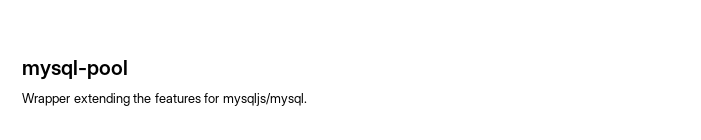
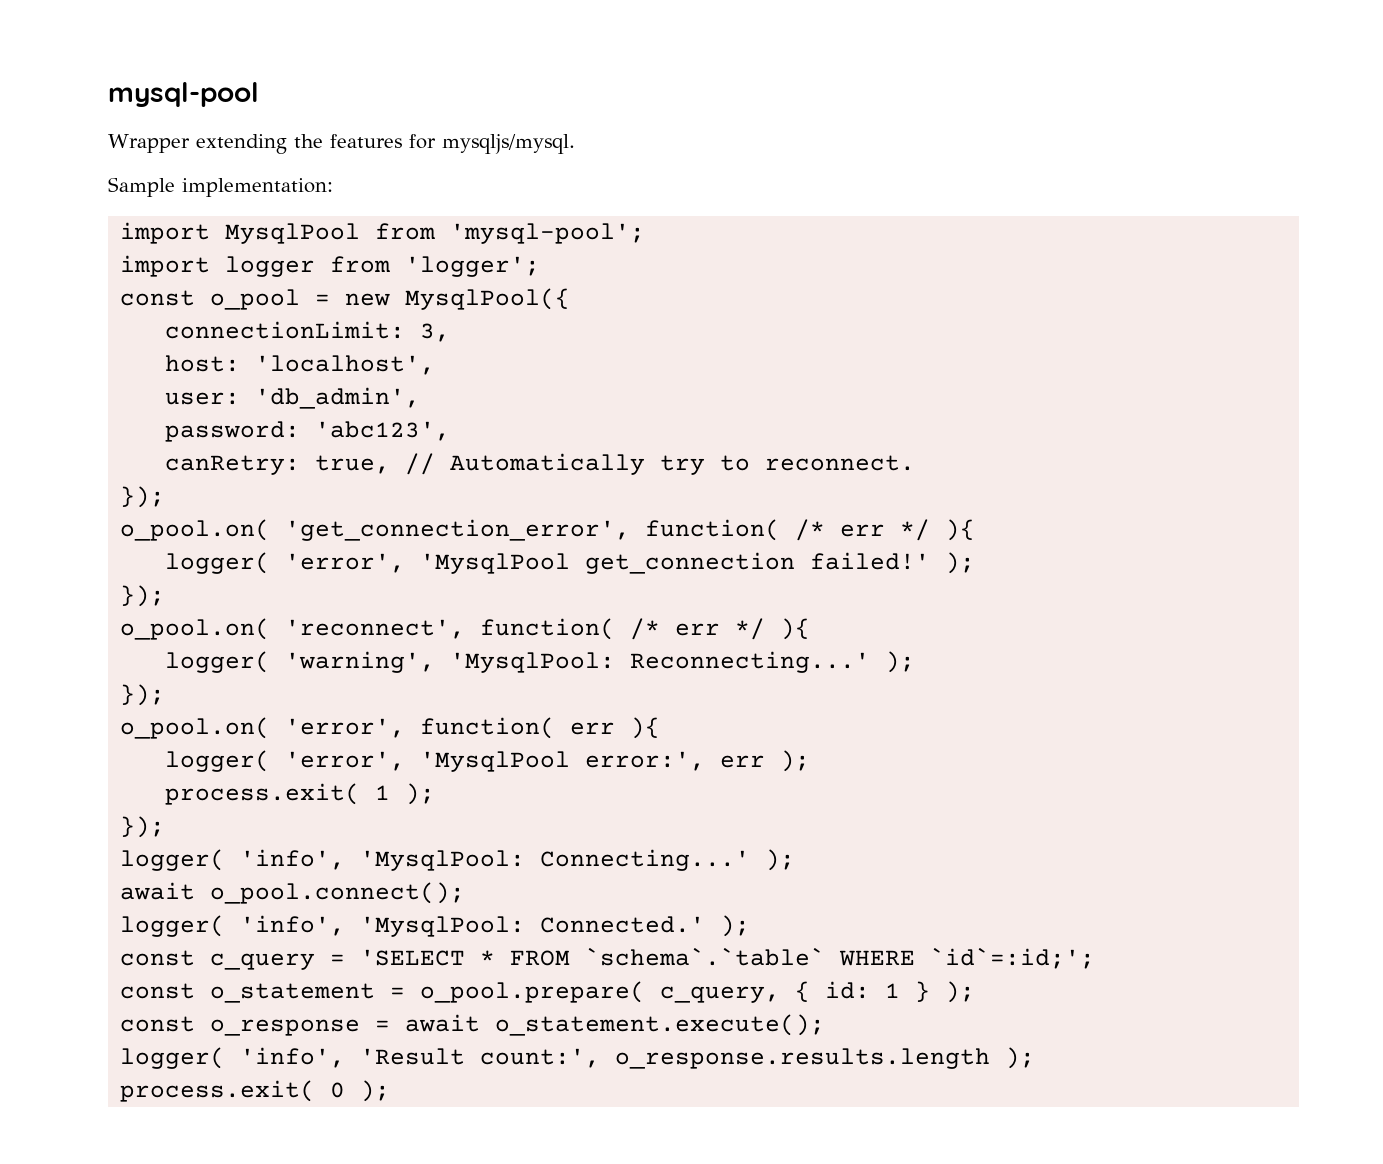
(307, 99) none -> [108,177,333,197] [120,222,646,244] [120,255,541,277] [120,288,571,310] [165,321,451,342] [165,355,436,375] [165,387,421,409] [165,421,451,442] [165,453,916,475] [120,486,166,508] [120,519,976,541] [165,552,976,574] [120,585,166,607] [120,618,811,640] [165,651,916,673] [120,684,166,706] [120,717,661,739] [165,750,811,772] [165,783,436,805] [120,816,166,838] [120,849,796,871] [120,882,466,904] [120,915,751,937] [120,947,1096,970] [120,981,976,1003] [120,1014,826,1036] [120,1047,1036,1069] [120,1080,391,1102] // Sample implementation: // import MysqlPool from 'mysql-pool'; // import logger from 'logger'; // const o_pool = new MysqlPool({ // connectionLimit: 3, // host: 'localhost', // user: 'db_admin', // password: 'abc123', // canRetry: true, // Automatically try to reconnect. // }); // o_pool.on( 'get_connection_error', function( /* err */ ){ // logger( 'error', 'MysqlPool get_connection failed!' ); // }); // o_pool.on( 'reconnect', function( /* err */ ){ // logger( 'warning', 'MysqlPool: Reconnecting...' ); // }); // o_pool.on( 'error', function( err ){ // logger( 'error', 'MysqlPool error:', err ); // process.exit( 1 ); // }); // logger( 'info', 'MysqlPool: Connecting...' ); // await o_pool.connect(); // logger( 'info', 'MysqlPool: Connected.' ); // const c_query = 'SELECT * FROM `schema`.`table` WHERE `id`=:id;'; // const o_statement = o_pool.prepare( c_query, { id: 1 } ); // const o_response = await o_statement.execute(); // logger( 'info', 'Result count:', o_response.results.length ); // process.exit( 0 );

